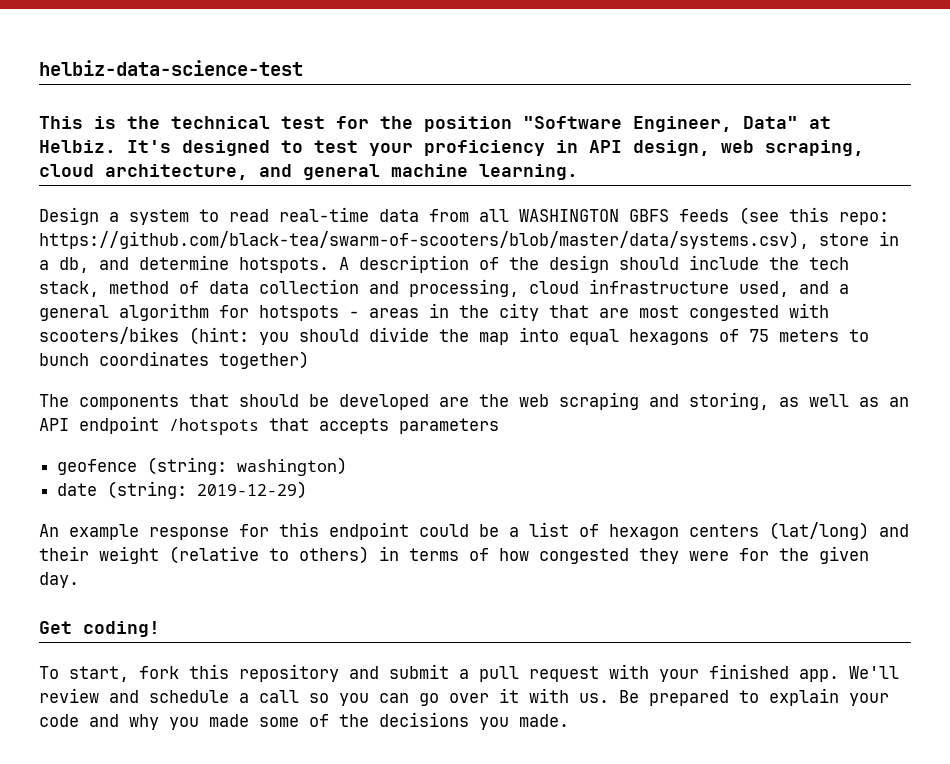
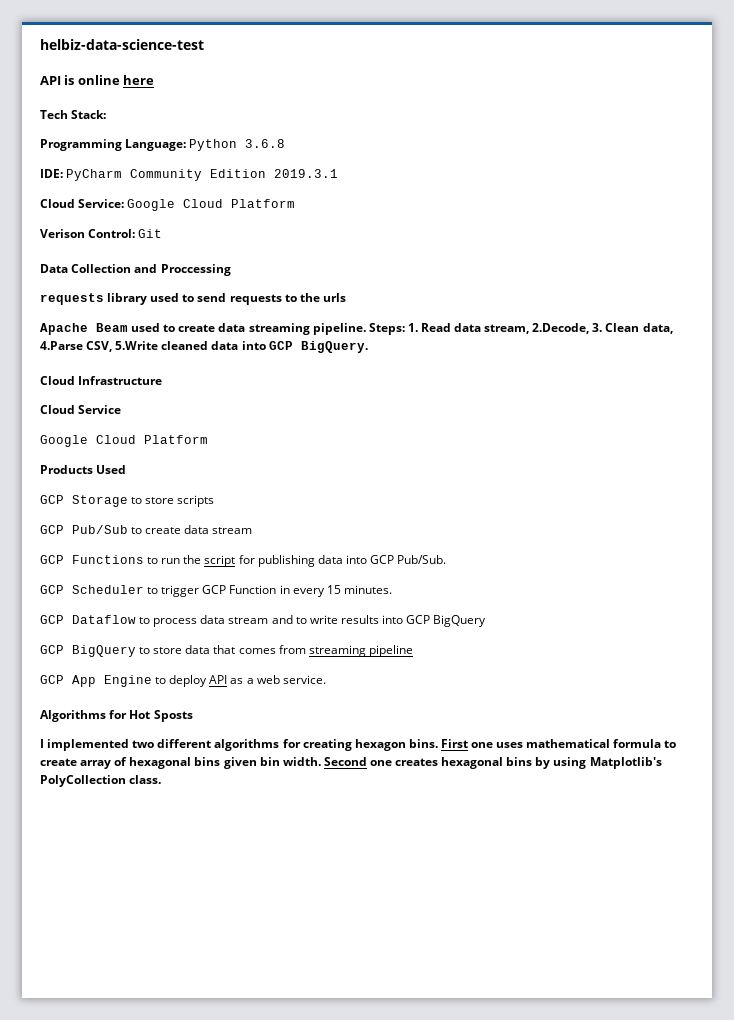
[39,116,831,132] [39,140,864,156] [39,164,578,180] [39,207,889,225] [39,231,899,249] [39,255,849,273] [39,279,849,297] [39,303,829,321] [39,327,869,345] [39,351,309,369] [39,392,909,410] [39,416,499,435] [57,457,348,476] [57,481,308,499] [39,522,909,540] [39,546,869,564] [39,572,79,588] [39,621,160,637] [39,664,899,682] [39,688,889,706] [39,712,569,730] This is the technical test for the position "Software Engineer, Data" at Helbiz. It's designed to test your proficiency in API design, web scraping, cloud architecture, and general machine learning. // Design a system to read real-time data from all WASHINGTON GBFS feeds (see this repo: https://github.com/black-tea/swarm-of-scooters/blob/master/data/systems.csv), store in a db, and determine hotspots. A description of the design should include the tech stack, method of data collection and processing, cloud infrastructure used, and a general algorithm for hotspots - areas in the city that are most congested with scooters/bikes (hint: you should divide the map into equal hexagons of 75 meters to bunch coordinates together) // The components that should be developed are the web scraping and storing, as well as an API endpoint /hotspots that accepts parameters // geofence (string: washington) // date (string: 2019-12-29) // An example response for this endpoint could be a list of hexagon centers (lat/long) and their weight (relative to others) in terms of how congested they were for the given day. // Get coding! // To start, fork this repository and submit a pull request with your finished app. We'll review and schedule a call so you can go over it with us. Be prepared to explain your code and why you made some of the decisions you made. -> [40,75,155,85] [40,110,107,119] [40,139,286,151] [40,169,339,181] [40,199,296,211] [40,229,163,238] [40,264,231,276] [40,293,346,305] [40,323,673,335] [40,341,368,353] [40,376,163,385] [40,405,122,414] [40,435,208,447] [40,465,127,474] [40,495,215,507] [40,525,253,534] [40,555,447,567] [40,585,392,597] [40,615,487,627] [40,645,413,657] [40,675,326,687] [40,710,193,722] [40,739,677,751] [40,757,662,769] [40,775,162,787] API is online here // Tech Stack: // Programming Language: Python 3.6.8 // IDE: PyCharm Community Edition 2019.3.1 // Cloud Service: Google Cloud Platform // Verison Control: Git // Data Collection and Proccessing // requests library used to send requests to the urls // Apache Beam used to create data streaming pipeline. Steps: 1. Read data stream, 2.Decode, 3. Clean data, 4.Parse CSV, 5.Write cleaned data into GCP BigQuery. // Cloud Infrastructure // Cloud Service // Google Cloud Platform // Products Used // GCP Storage to store scripts // GCP Pub/Sub to create data stream // GCP Functions to run the script for publishing data into GCP Pub/Sub. // GCP Scheduler to trigger GCP Function in every 15 minutes. // GCP Dataflow to process data stream and to write results into GCP BigQuery // GCP BigQuery to store data that comes from streaming pipeline // GCP App Engine to deploy API as a web service. // Algorithms for Hot Sposts // I implemented two different algorithms for creating hexagon bins. First one uses mathematical formula to create array of hexagonal bins given bin width. Second one creates hexagonal bins by using Matplotlib's PolyCollection class.

